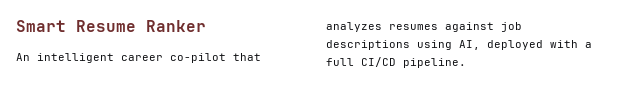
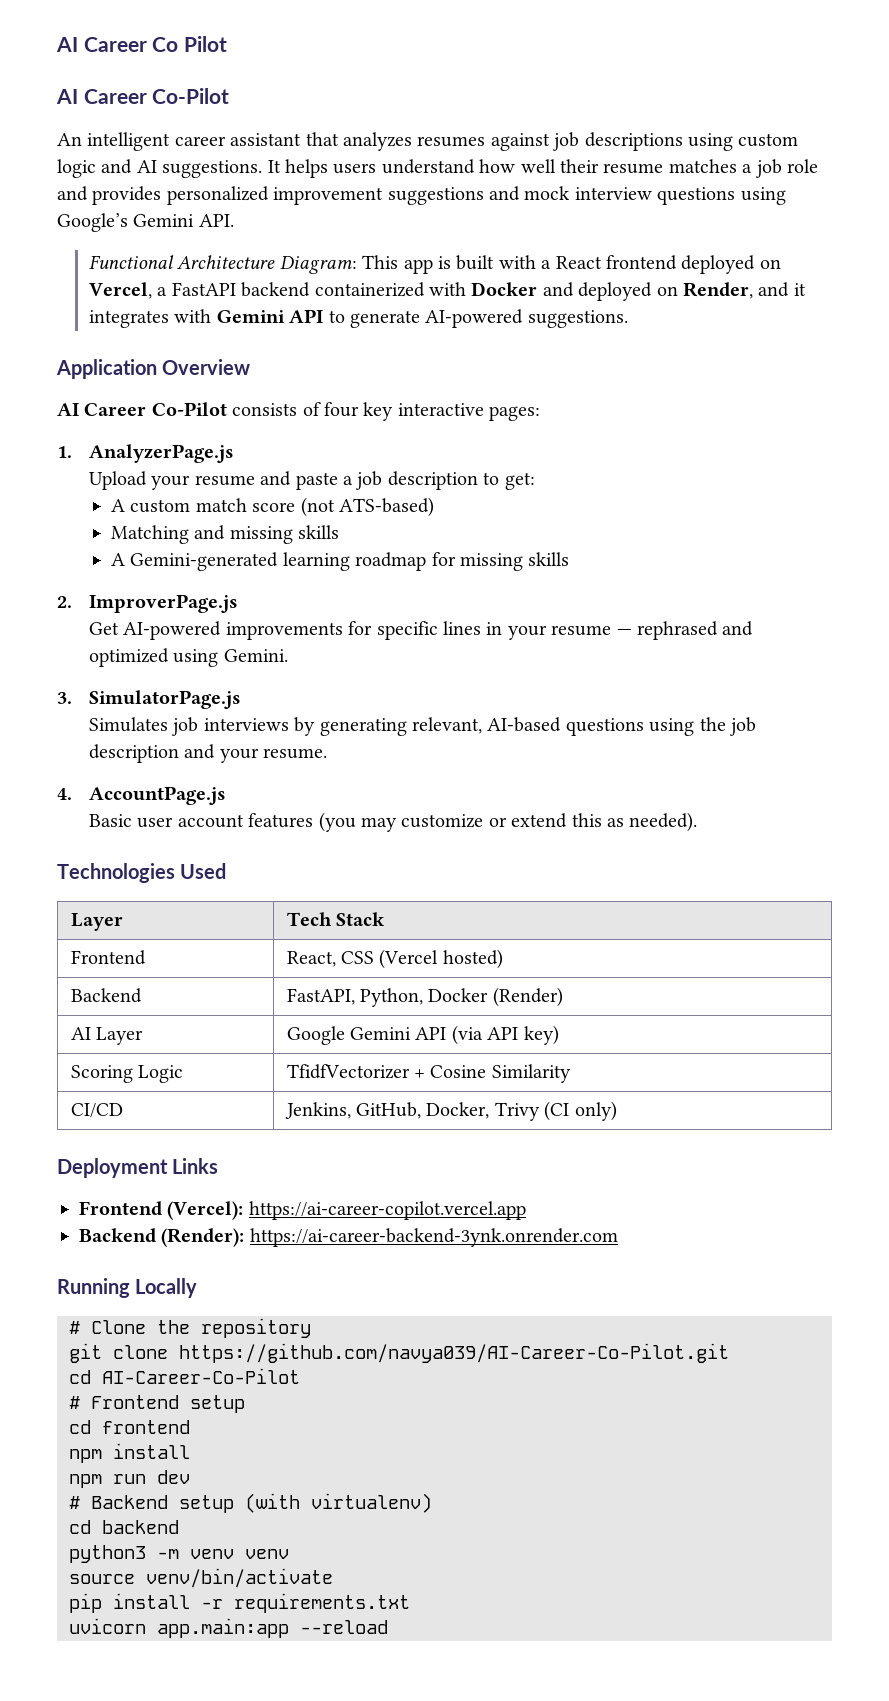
[16,20,206,32] Smart Resume Ranker -> [56,36,228,52] [56,88,230,104] AI Career Co Pilot // AI Career Co-Pilot
[170,53,226,63] co-pilot -> [230,133,302,146] assistant
[459,40,592,50] [326,57,466,68] AI, deployed with a full CI/CD pipeline. -> [738,133,799,147] [57,159,818,178] [57,186,786,205] [57,213,234,232] [88,255,781,274] [88,282,806,301] [88,309,628,328] [56,359,251,379] [57,402,541,421] [57,444,234,463] [88,471,535,490] [110,497,434,517] [110,525,340,544] [110,552,570,571] [57,594,238,613] [88,621,754,640] [88,648,288,667] [57,690,241,709] [88,717,756,736] [88,744,328,763] [57,786,226,805] [88,812,698,832] [57,863,227,883] [70,913,123,931] [286,912,386,926] [70,950,146,965] [286,949,503,969] [70,988,142,1003] [286,987,563,1007] [70,1027,144,1045] [286,1025,559,1045] [70,1065,184,1083] [286,1064,571,1083] [70,1103,123,1118] [284,1101,617,1121] [57,1158,219,1178] [79,1201,526,1220] [79,1228,618,1247] [57,1278,198,1298] [69,1318,311,1338] [69,1343,729,1363] [69,1368,300,1384] [69,1395,245,1413] [69,1420,190,1434] [69,1443,190,1463] [69,1470,190,1488] [69,1493,432,1513] [69,1520,179,1534] [69,1545,289,1563] [69,1568,333,1588] [69,1593,410,1613] [69,1618,388,1638] custom logic and AI suggestions. It helps users understand how well their resume matches a job role and provides personalized improvement suggestions and mock interview questions using Google’s Gemini API. // Functional Architecture Diagram: This app is built with a React frontend deployed on Vercel, a FastAPI backend containerized with Docker and deployed on Render, and it integrates with Gemini API to generate AI-powered suggestions. // Application Overview // AI Career Co-Pilot consists of four key interactive pages: // 1. AnalyzerPage.js // Upload your resume and paste a job description to get: // A custom match score (not ATS-based) // Matching and missing skills // A Gemini-generated learning roadmap for missing skills // 2. ImproverPage.js // Get AI-powered improvements for specific lines in your resume — rephrased and optimized using Gemini. // 3. SimulatorPage.js // Simulates job interviews by generating relevant, AI-based questions using the job description and your resume. // 4. AccountPage.js // Basic user account features (you may customize or extend this as needed). // Technologies Used // Layer | Tech Stack // Frontend | React, CSS (Vercel hosted) // Backend | FastAPI, Python, Docker (Render) // AI Layer | Google Gemini API (via API key) // Scoring Logic | TfidfVectorizer + Cosine Similarity // CI/CD | Jenkins, GitHub, Docker, Trivy (CI only) // Deployment Links // Frontend (Vercel): https://ai-career-copilot.vercel.app // Backend (Render): https://ai-career-backend-3ynk.onrender.com // Running Locally // # Clone the repository // git clone https://github.com/navya039/AI-Career-Co-Pilot.git // cd AI-Career-Co-Pilot // # Frontend setup // cd frontend // npm install // npm run dev // # Backend setup (with virtualenv) // cd backend // python3 -m venv venv // source venv/bin/activate // pip install -r requirements.txt // uvicorn app.main:app --reload

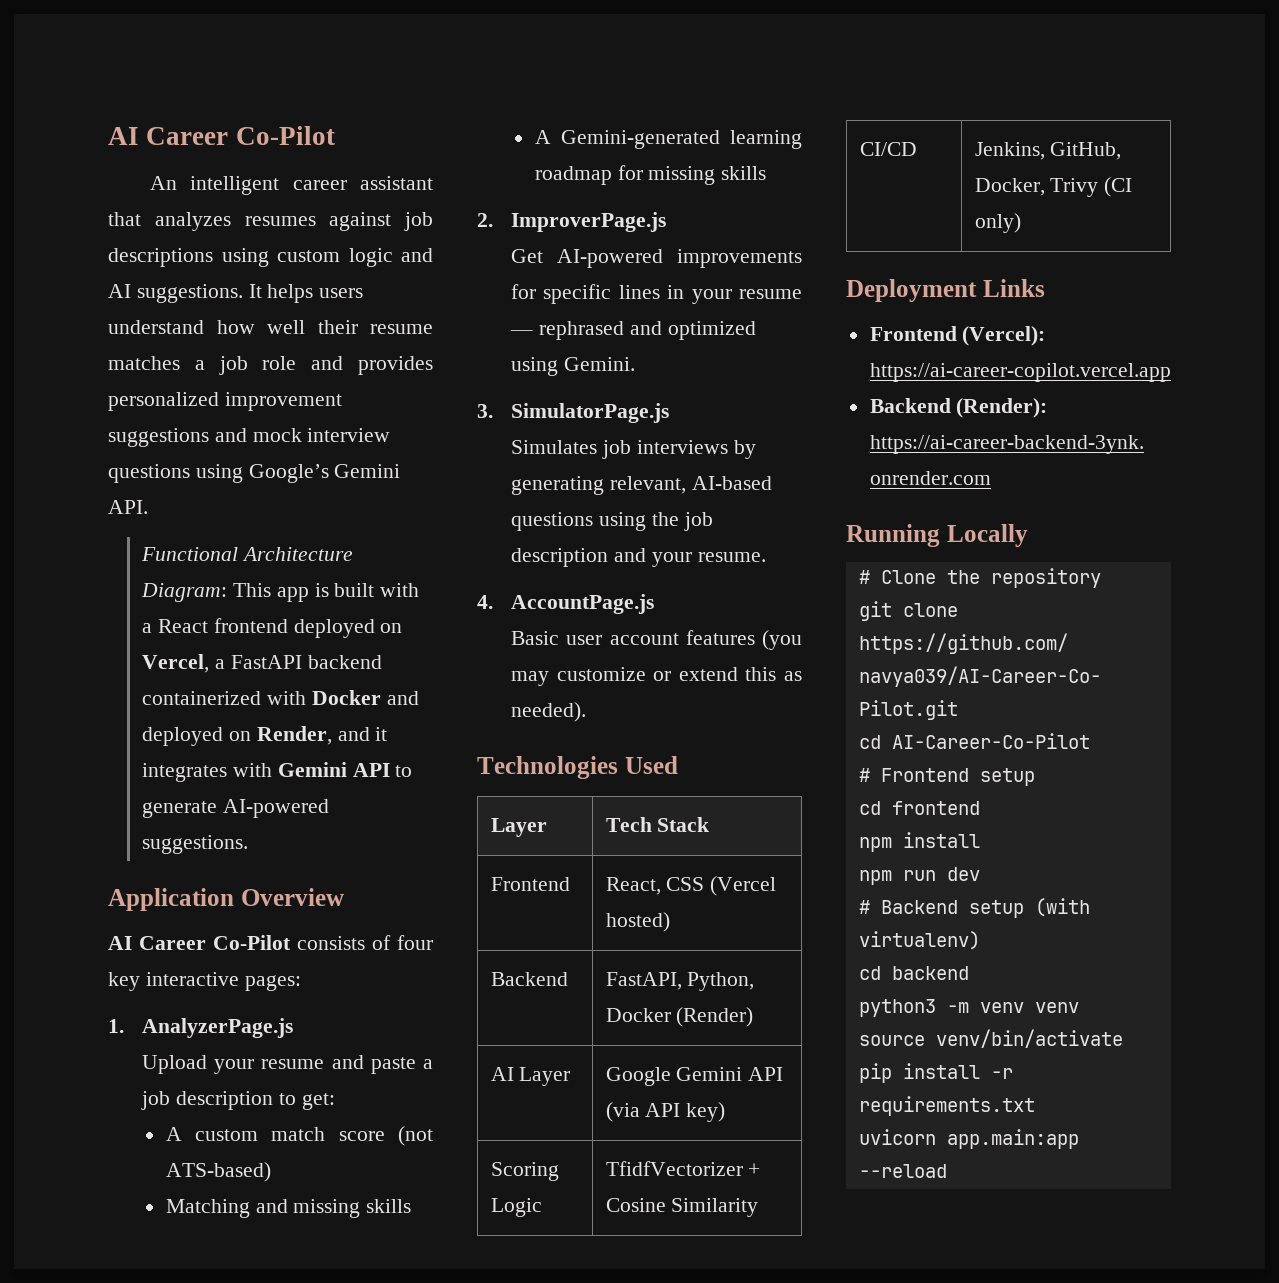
[56,36,228,52] [56,89,147,104] AI Career Co Pilot // AI Career -> [108,127,229,145] AI Career

